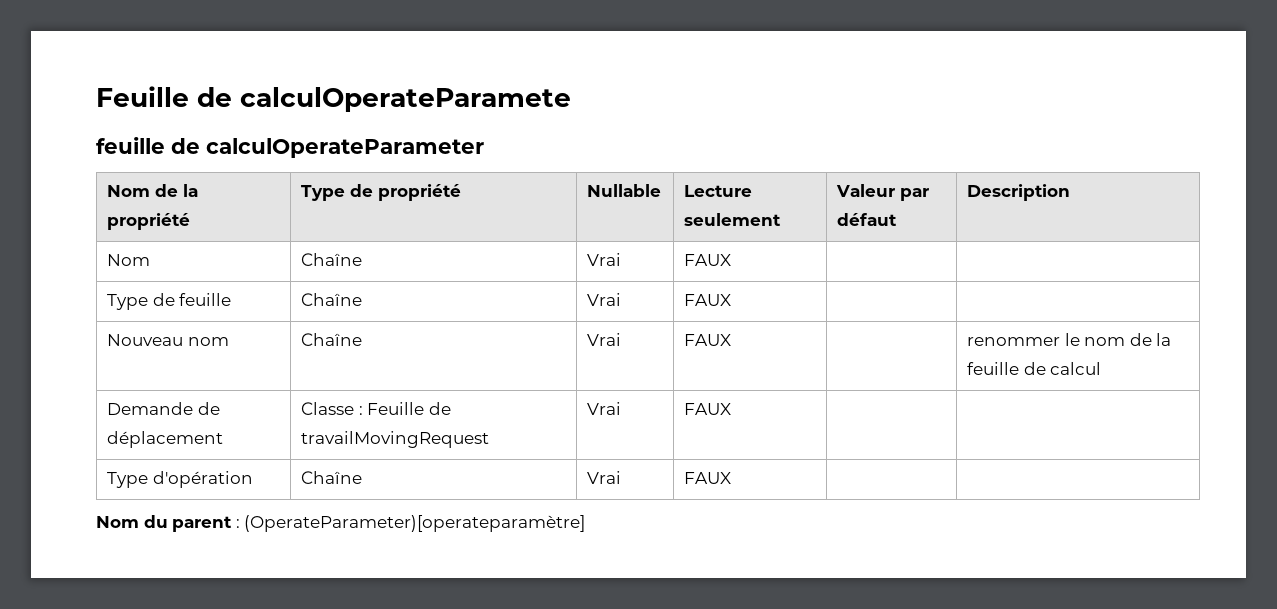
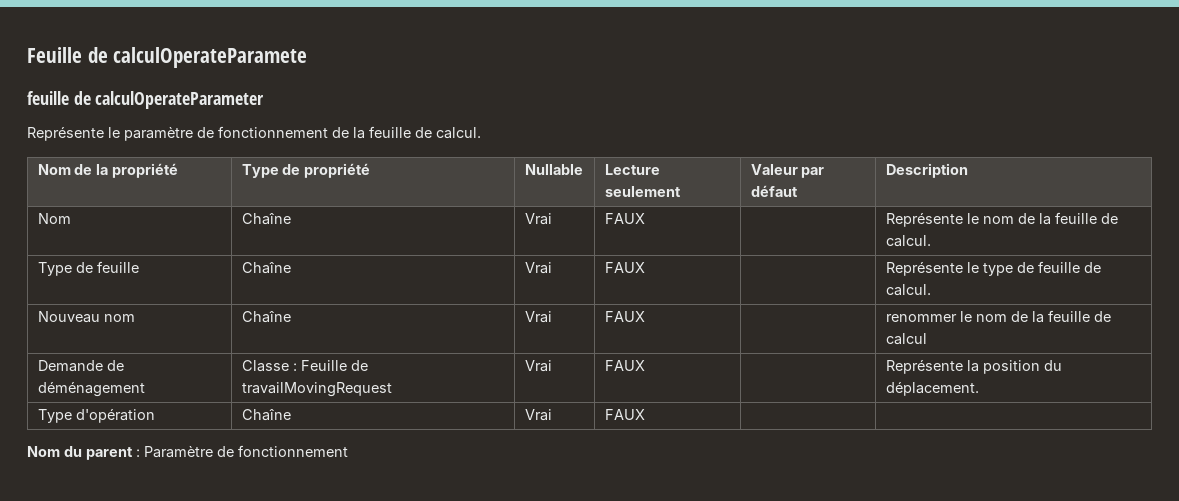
(484, 148) none -> [27,126,481,141] // Représente le paramètre de fonctionnement de la feuille de calcul.
(731, 260) none -> [885,212,1118,227] [885,235,931,247] Représente le nom de la feuille de calcul.
(731, 300) none -> [885,261,1101,276] [885,284,931,296] Représente le type de feuille de calcul.
[106,431,223,448] déplacement -> [37,381,145,397] déménagement
(731, 409) none -> [885,359,1062,374] [885,381,979,396] Représente la position du déplacement.
[244,515,586,532] (OperateParameter)[operateparamètre] -> [144,445,348,458] Paramètre de fonctionnement

